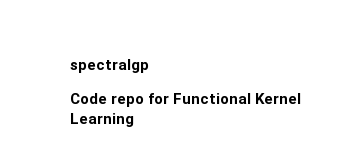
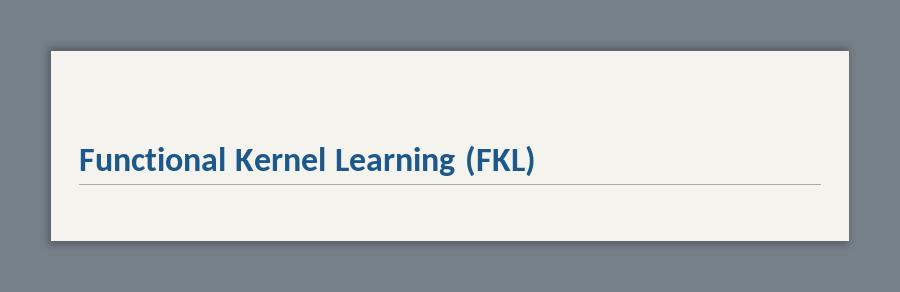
[70,59,149,73] [70,93,170,107] spectralgp // Code repo for -> (79, 159) none
(134, 120) none -> [464,145,536,177] (FKL)

